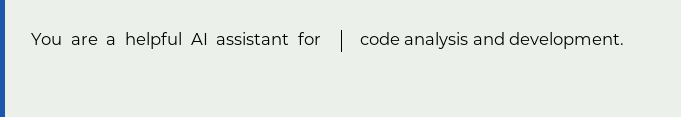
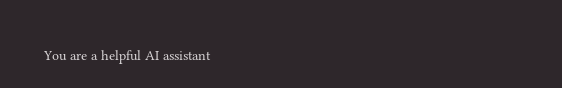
[297,32,625,49] for code analysis and development. -> (211, 55) none

